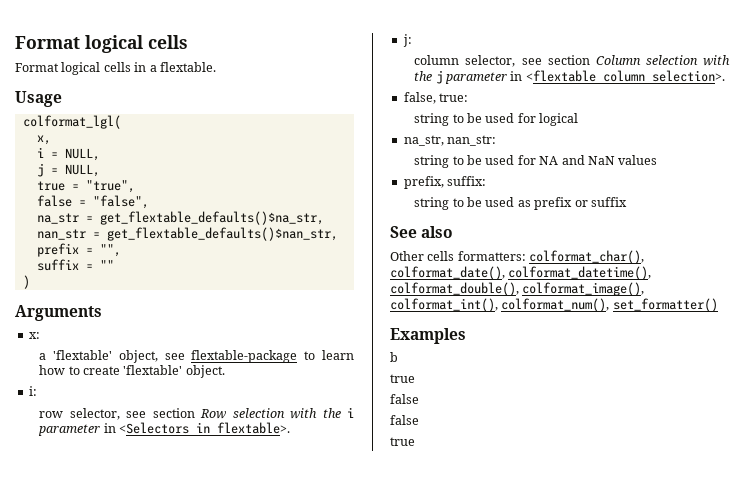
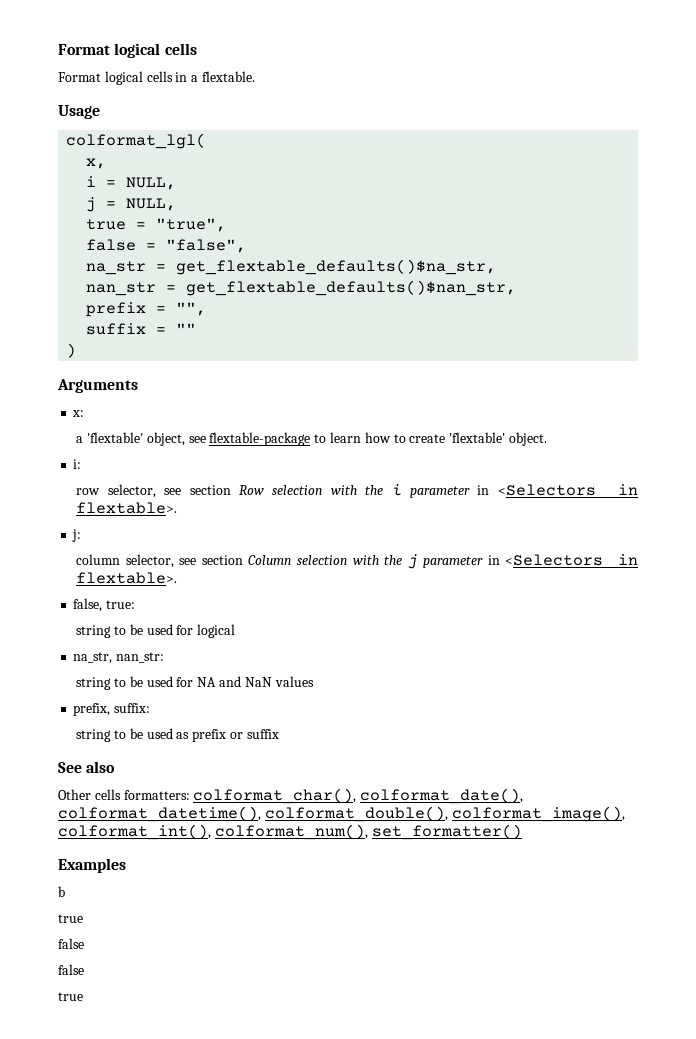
[525,70,725,82] <flextable column selection>. -> [505,554,639,566] [76,572,178,584] <Selectors in flextable>.

